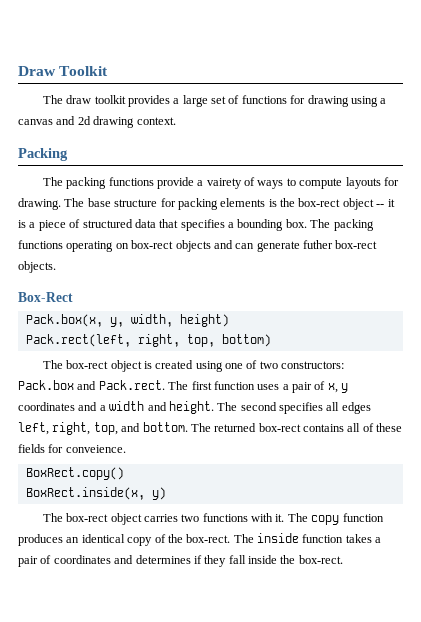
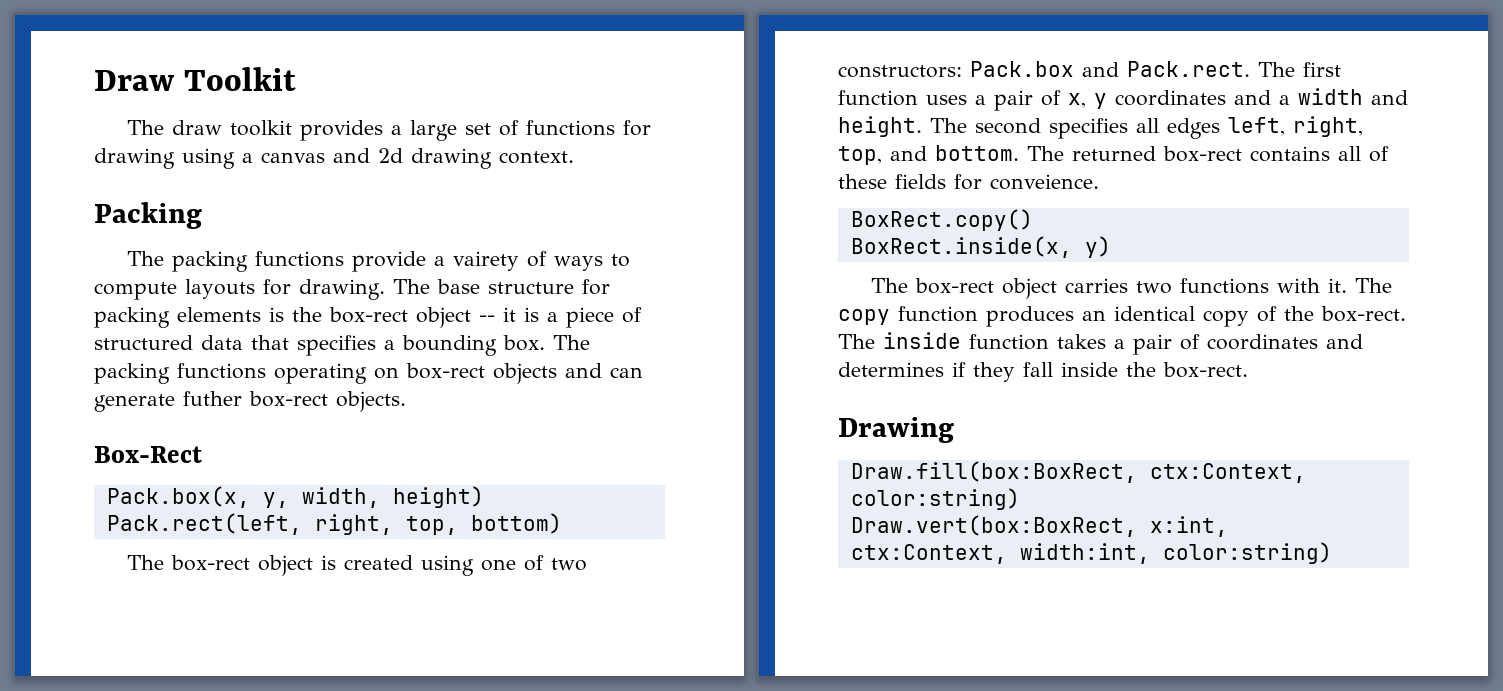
(343, 559) none -> [838,417,954,443] [850,461,1306,483] [850,488,1020,510] [850,515,1228,537] [850,542,1332,564] // Drawing // Draw.fill(box:BoxRect, ctx:Context, color:string) // Draw.vert(box:BoxRect, x:int, ctx:Context, width:int, color:string)

